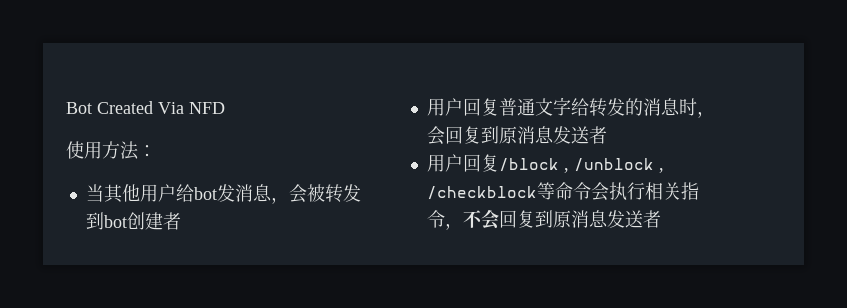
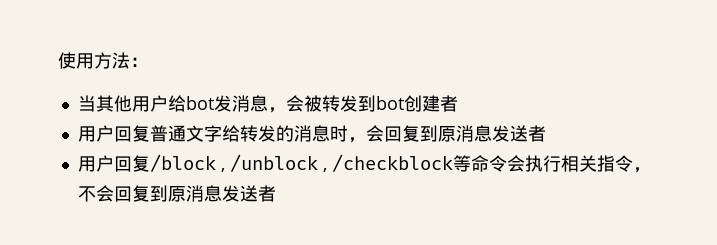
[66,101,225,114] Bot Created Via NFD // -> (58, 60) none

